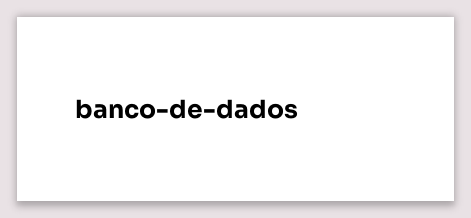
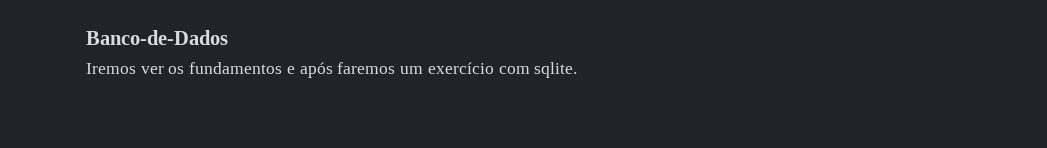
[75,99,298,119] banco-de-dados -> [86,30,228,45] [86,62,578,78] Banco-de-Dados // Iremos ver os fundamentos e após faremos um exercício com sqlite.

